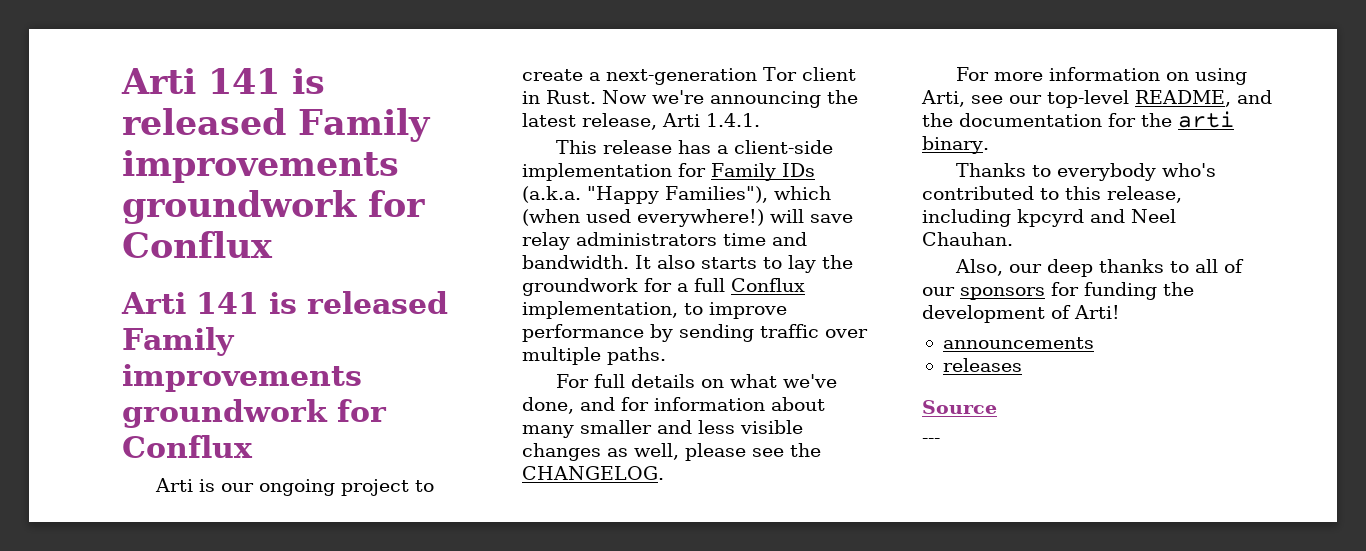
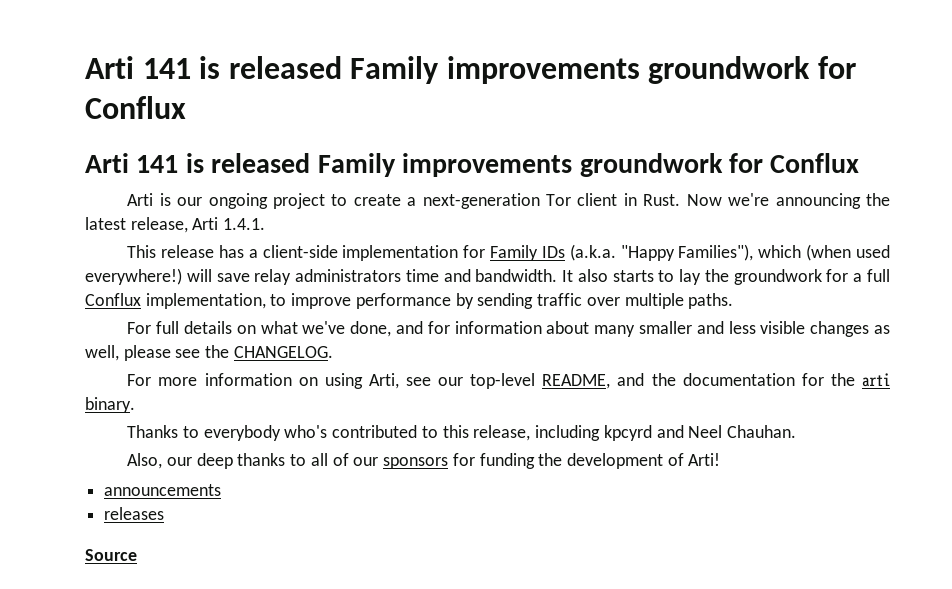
[922,438,940,444] // --- -> (137, 555) none

